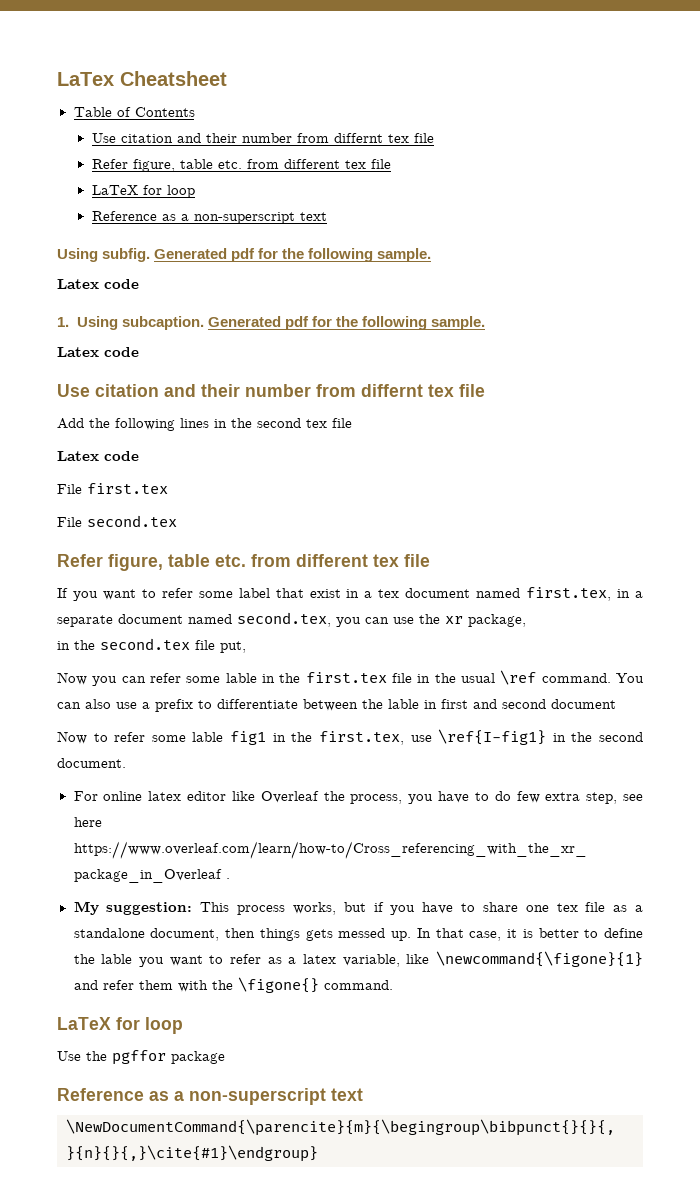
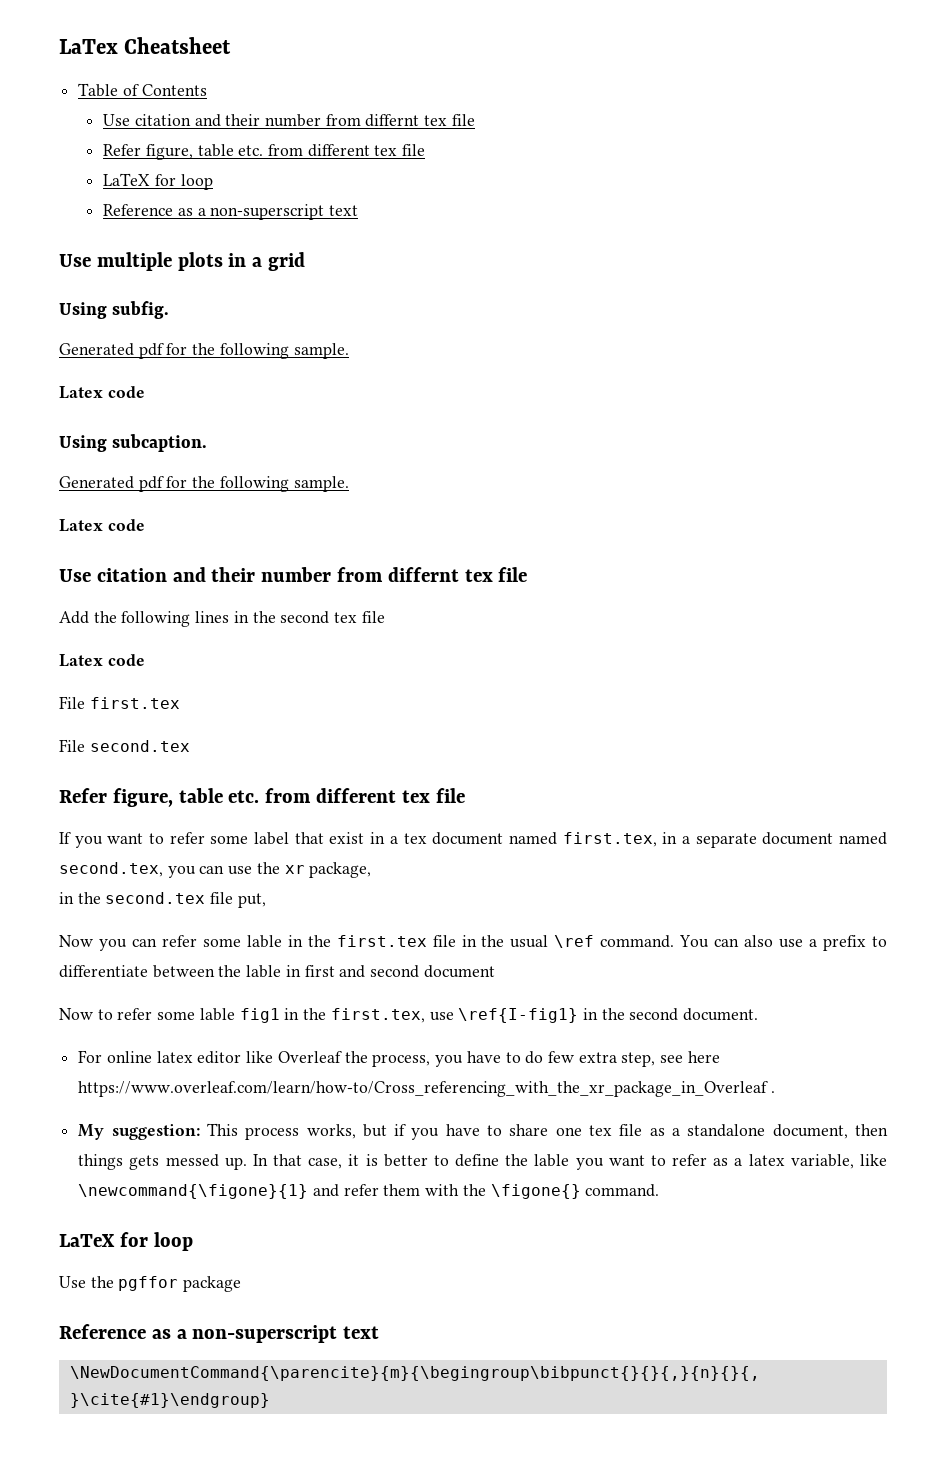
(327, 216) none -> [59,252,306,271] // Use multiple plots in a grid
[154,248,432,262] [57,279,139,289] [57,317,69,327] Generated pdf for the following sample. // Latex code // 1. -> [59,343,349,359] [59,386,145,399] // Generated pdf for the following sample. // Latex code //
(204, 323) none -> (208, 443) //

